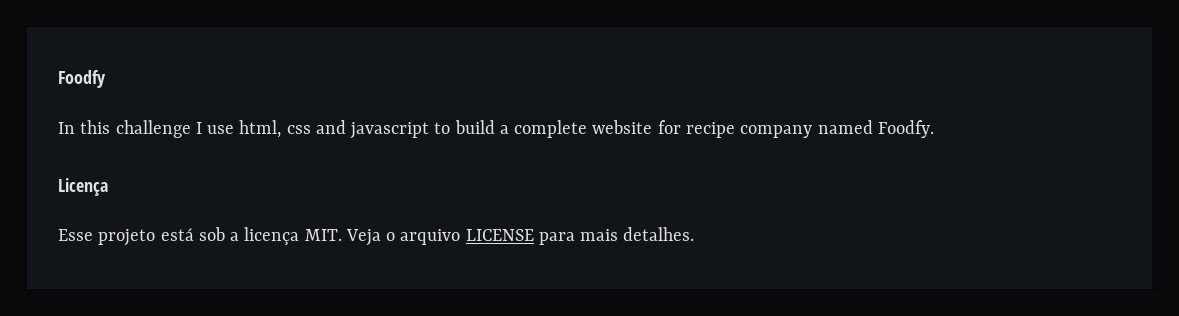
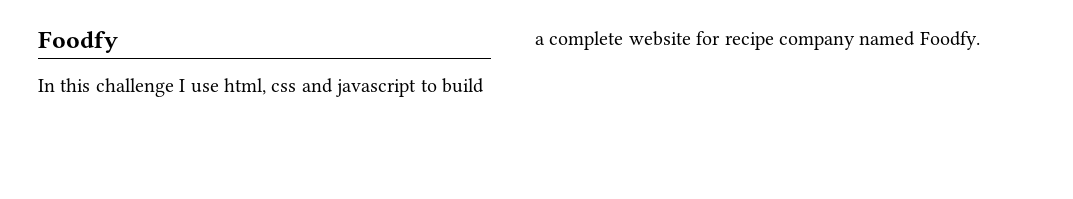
[58,178,108,196] [58,227,695,246] // Licença // Esse projeto está sob a licença MIT. Veja o arquivo LICENSE para mais detalhes. -> (980, 40) none

